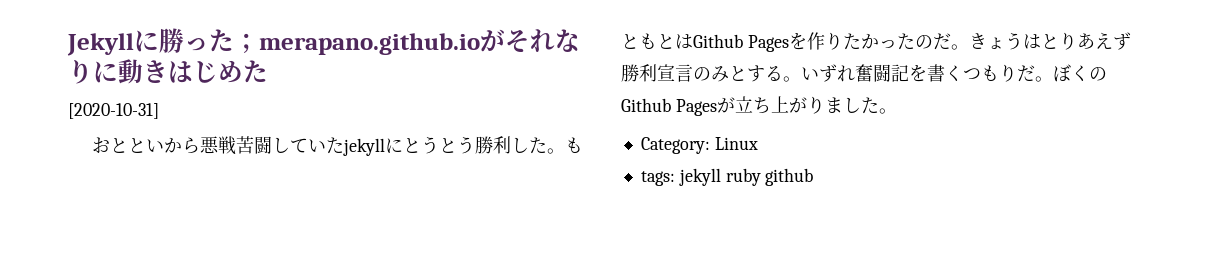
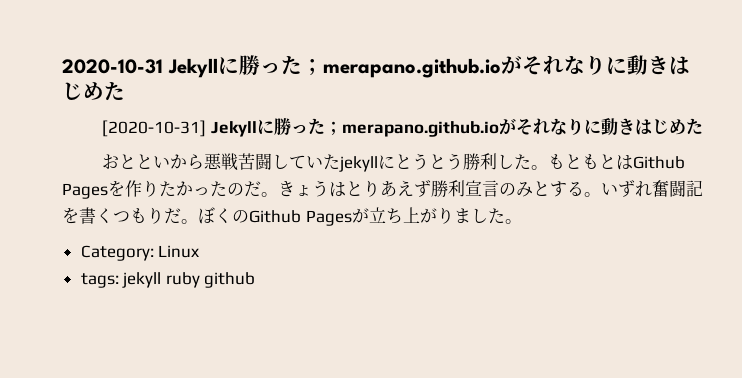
(67, 44) none -> [62,59,163,74] 2020-10-31
(159, 111) none -> [210,118,703,137] Jekyllに勝った；merapano.github.ioがそれなりに動きはじめた

